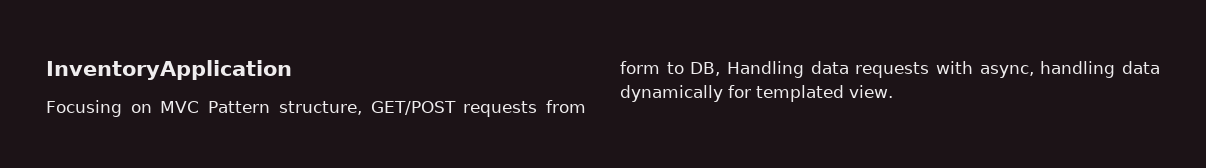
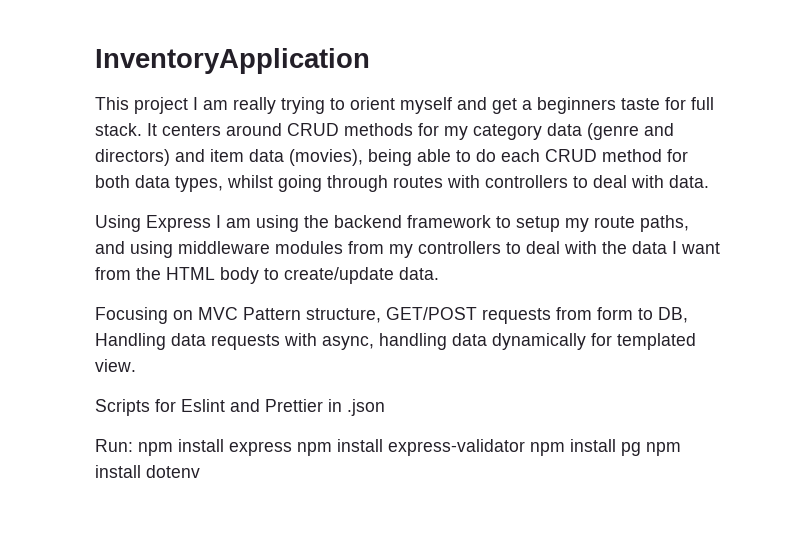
(292, 70) none -> [95,97,714,114] [95,123,674,140] [95,149,688,166] [95,175,709,192] [95,215,689,232] [95,241,720,258] [95,267,439,284] // This project I am really trying to orient myself and get a beginners taste for full stack. It centers around CRUD methods for my category data (genre and directors) and item data (movies), being able to do each CRUD method for both data types, whilst going through routes with controllers to deal with data. // Using Express I am using the backend framework to setup my route paths, and using middleware modules from my controllers to deal with the data I want from the HTML body to create/update data.
(893, 91) none -> [95,399,385,416] [95,439,681,456] [95,465,200,478] // Scripts for Eslint and Prettier in .json // Run: npm install express npm install express-validator npm install pg npm install dotenv

